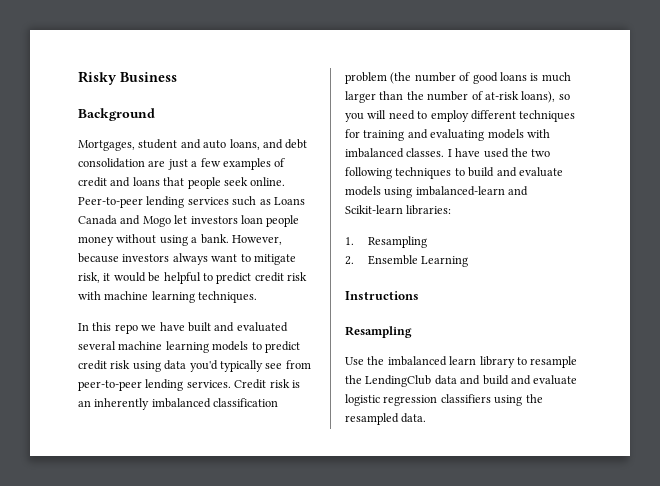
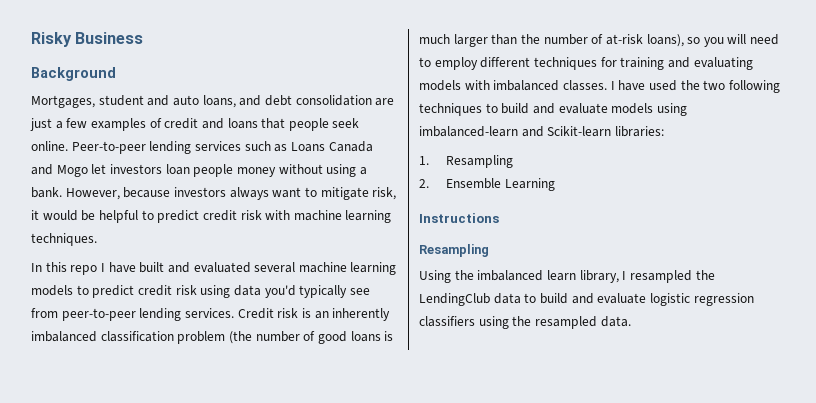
[141,325,157,331] we -> [100,263,105,272] I
[345,357,364,365] Use -> [419,270,451,283] Using
[479,356,578,368] library to resample -> [579,270,692,283] library, I resampled
[460,375,481,385] and -> [524,293,537,303] to

